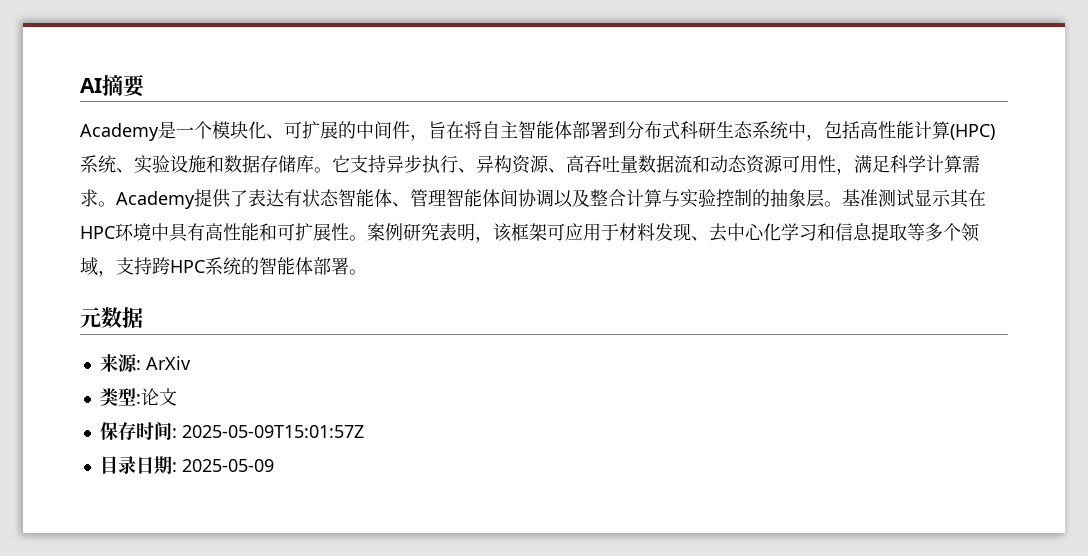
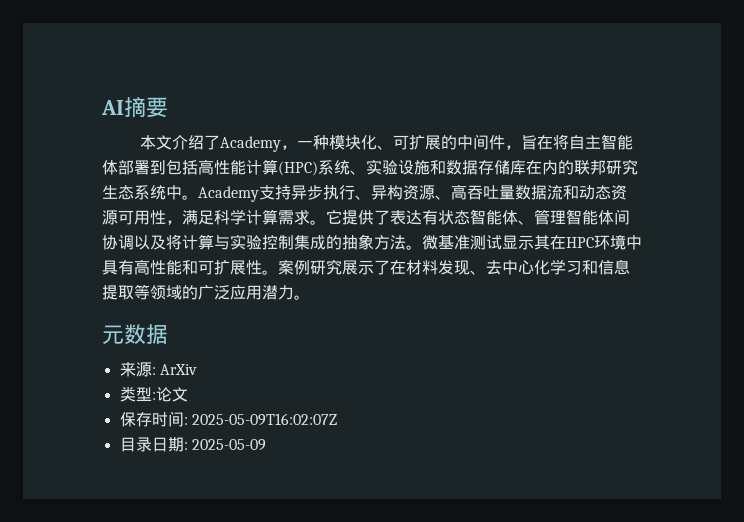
[80,121,212,141] Academy是一个 -> [139,135,329,152] 本文介绍了Academy，一种
[626,121,824,141] 分布式科研生态系统中， -> (166, 167) none
[314,155,350,173] 。它 -> [526,159,638,175] [102,185,259,202] 在内的联邦研究生态系统中。Academy
[116,191,195,209] Academy -> [326,209,342,224] 它
[590,189,626,207] 整合 -> [166,234,182,250] 将
[752,189,842,208] 的抽象层。 -> [294,234,438,250] 集成的抽象方法。微
[439,223,619,243] 表明，该框架可应用于 -> [342,260,406,275] 展示了在
[925,223,980,242] [80,257,349,277] 多个领域，支持跨HPC系统的智能体部署 -> [150,285,294,300] 领域的广泛应用潜力
[181,425,364,438] 2025-05-09T15:01:57Z -> [191,413,337,426] 2025-05-09T16:02:07Z

